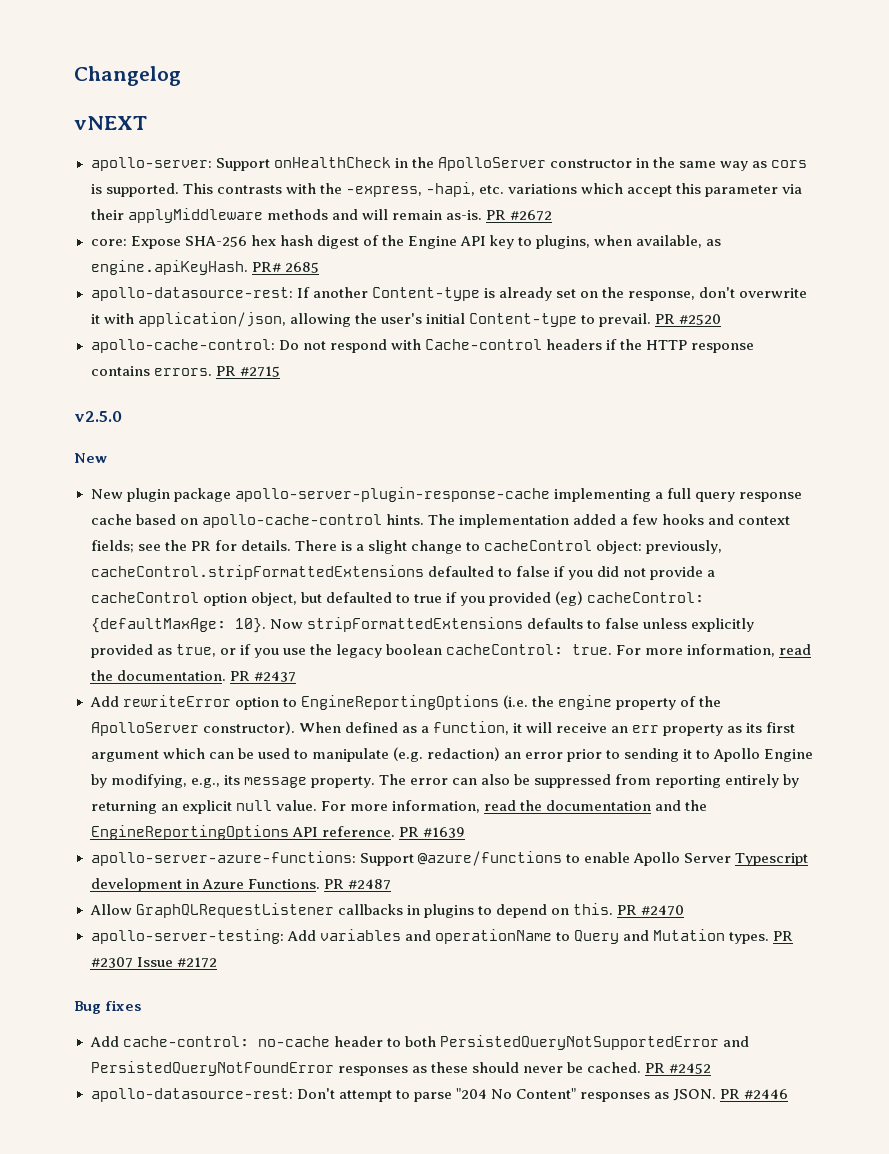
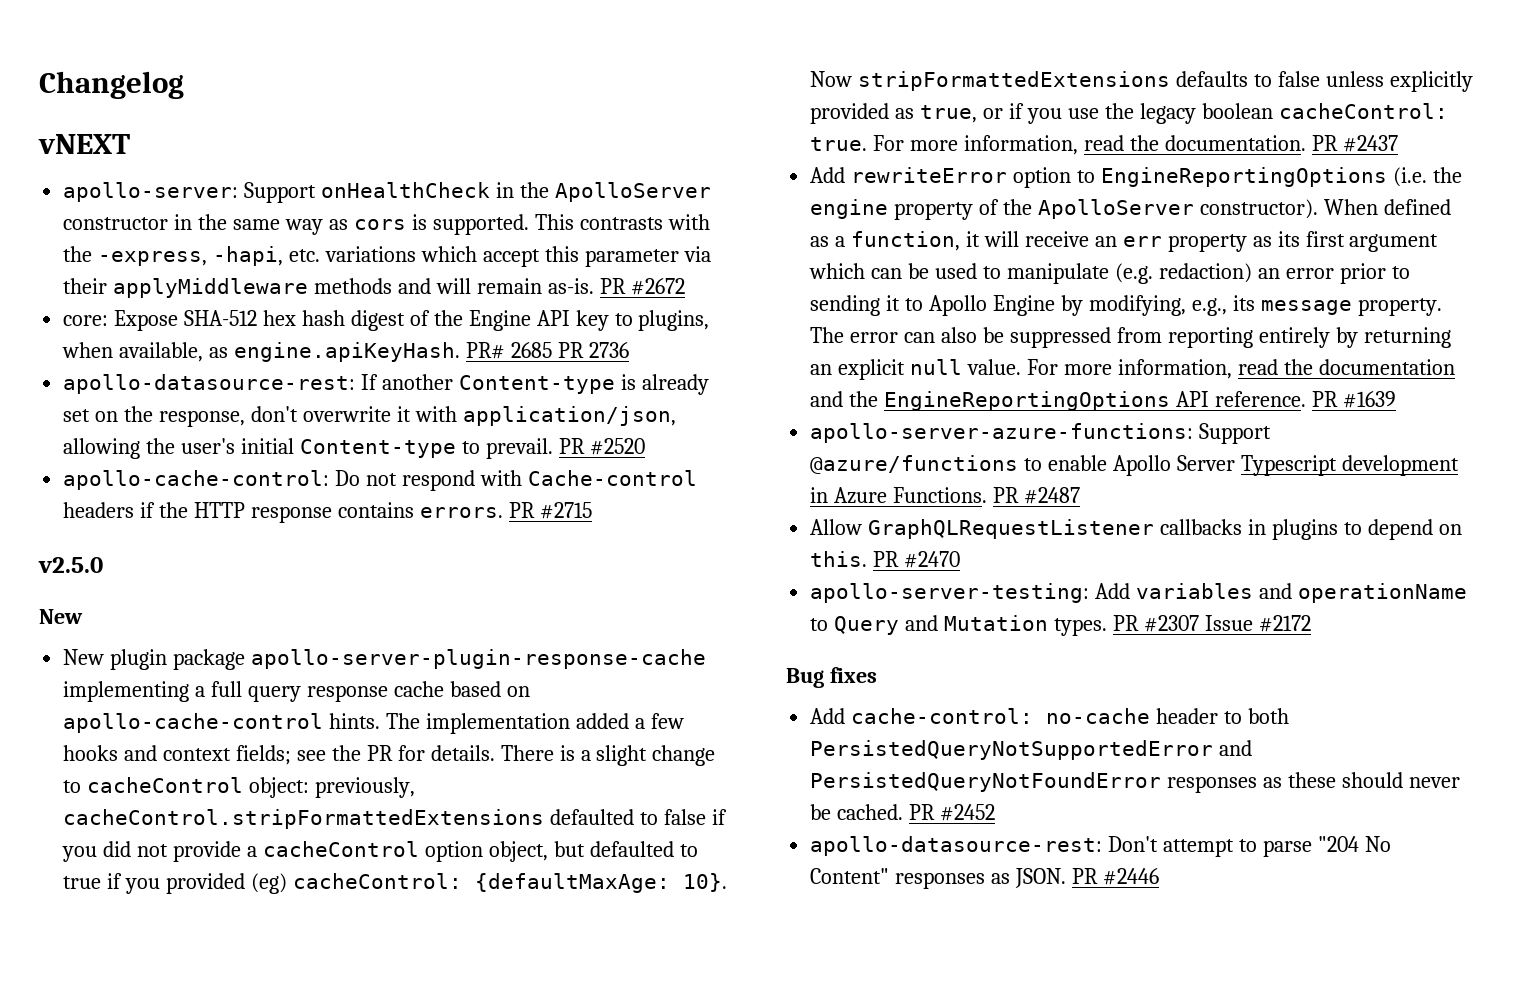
[184,236,247,247] SHA-256 -> [184,310,258,326] SHA-512
(319, 267) none -> [557,342,629,358] PR 2736

